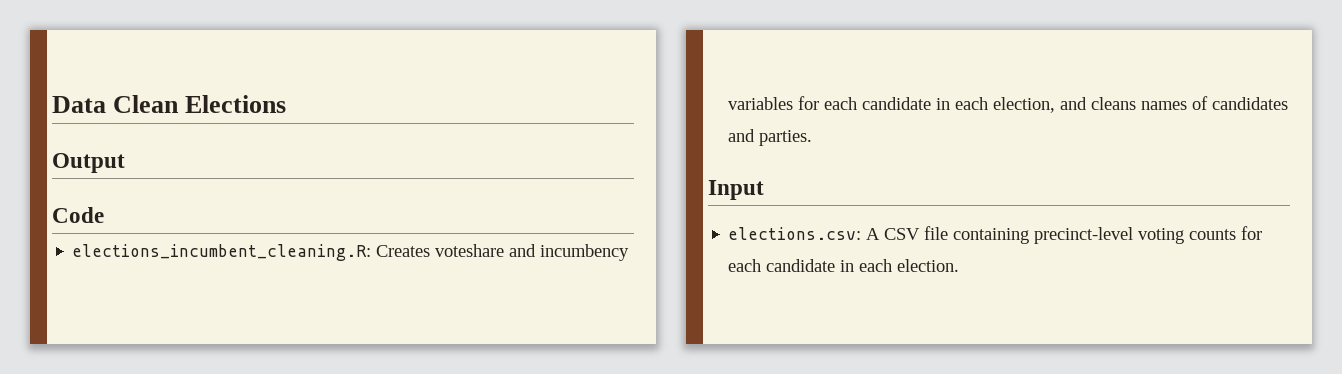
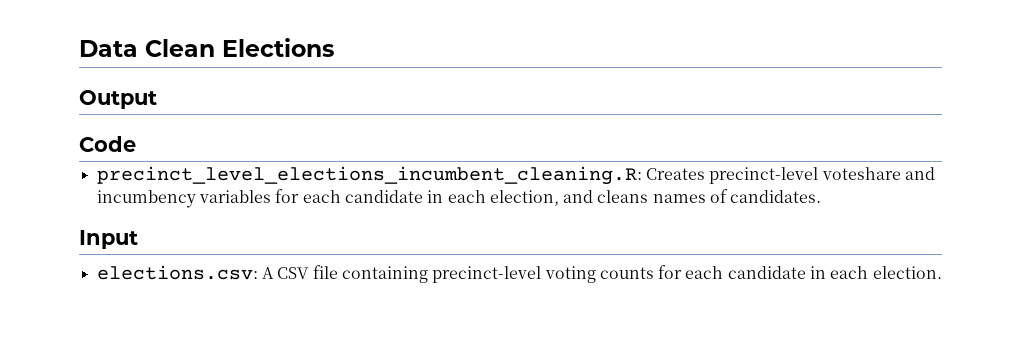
[72,244,431,261] elections_incumbent_cleaning.R: Creates -> [96,166,819,185] precinct_level_elections_incumbent_cleaning.R: Creates precinct-level
[1212,97,1289,110] [728,129,813,146] candidates and parties. -> [730,190,822,203] candidates.

